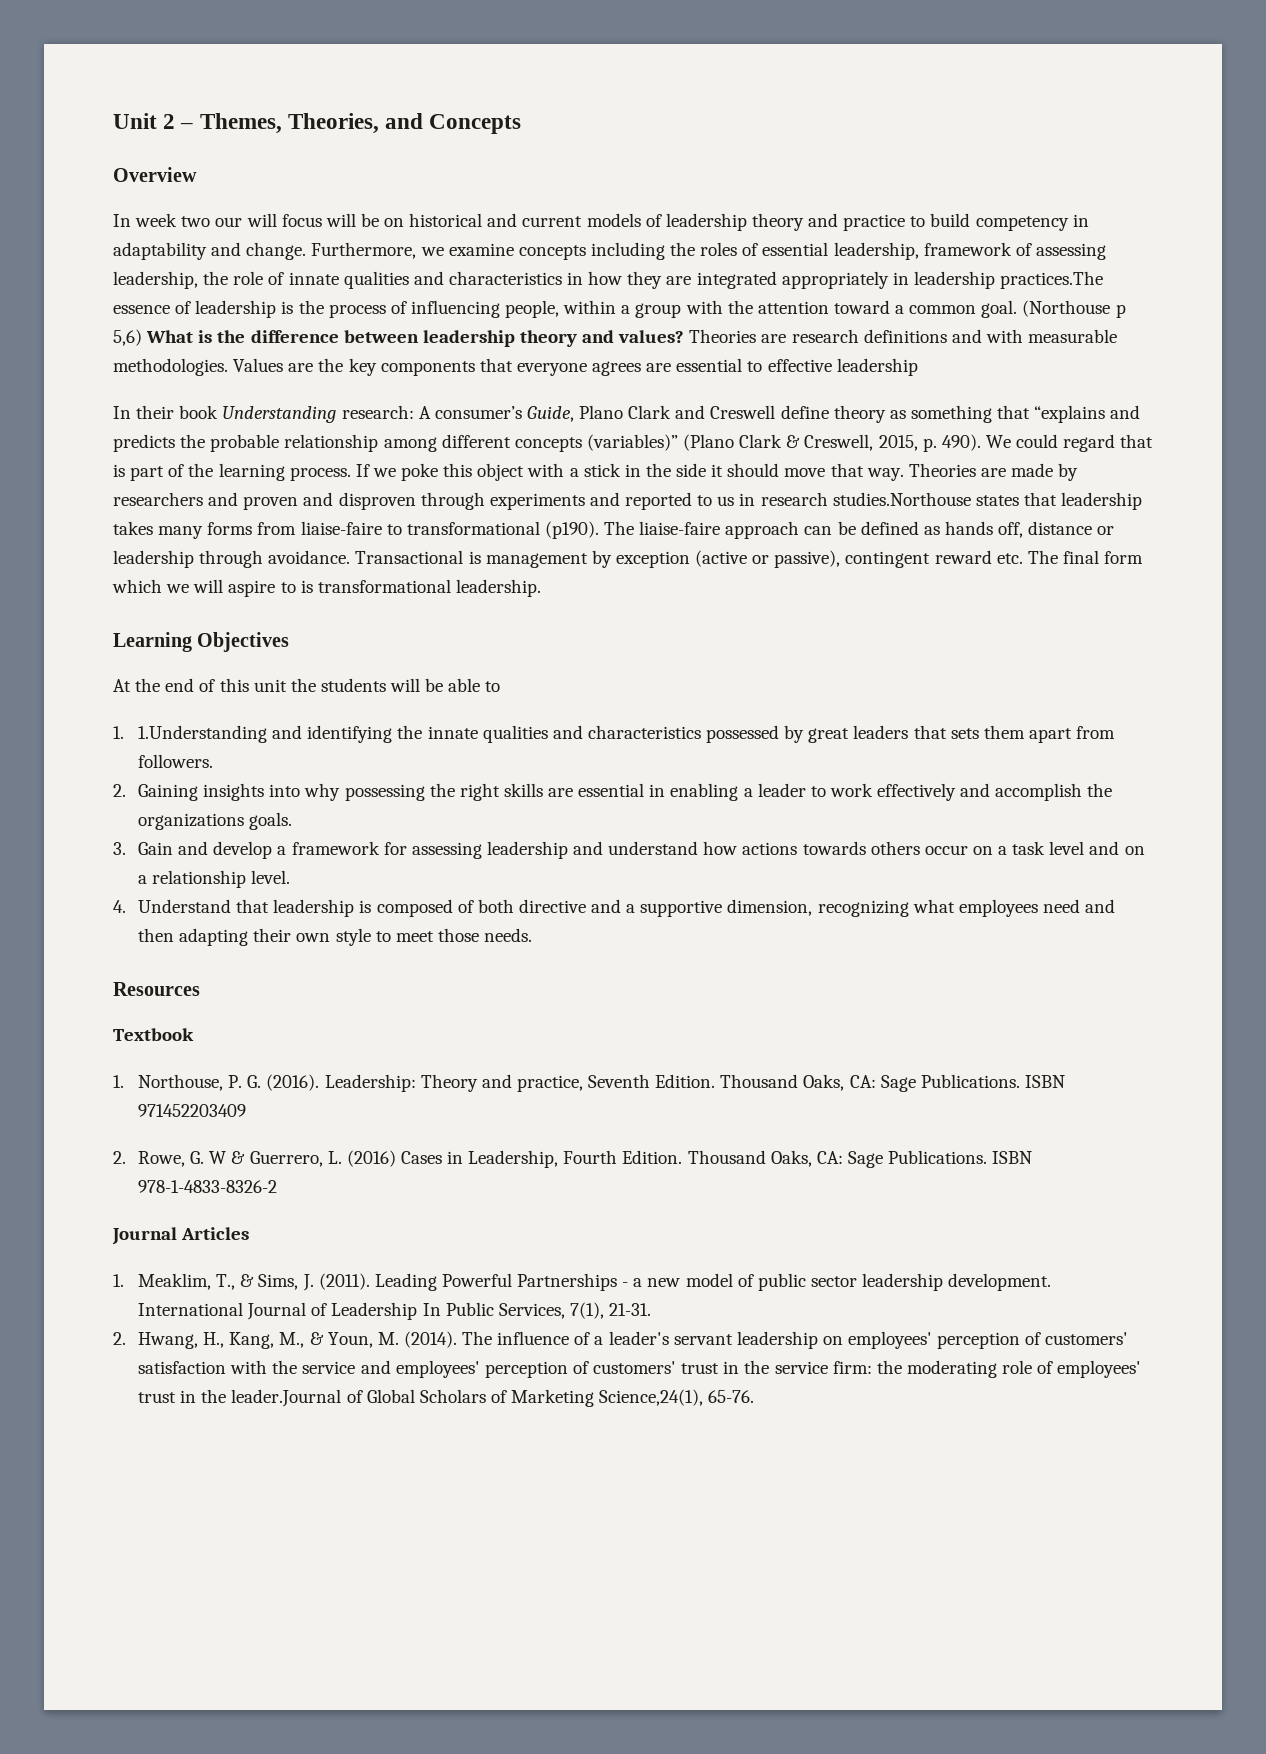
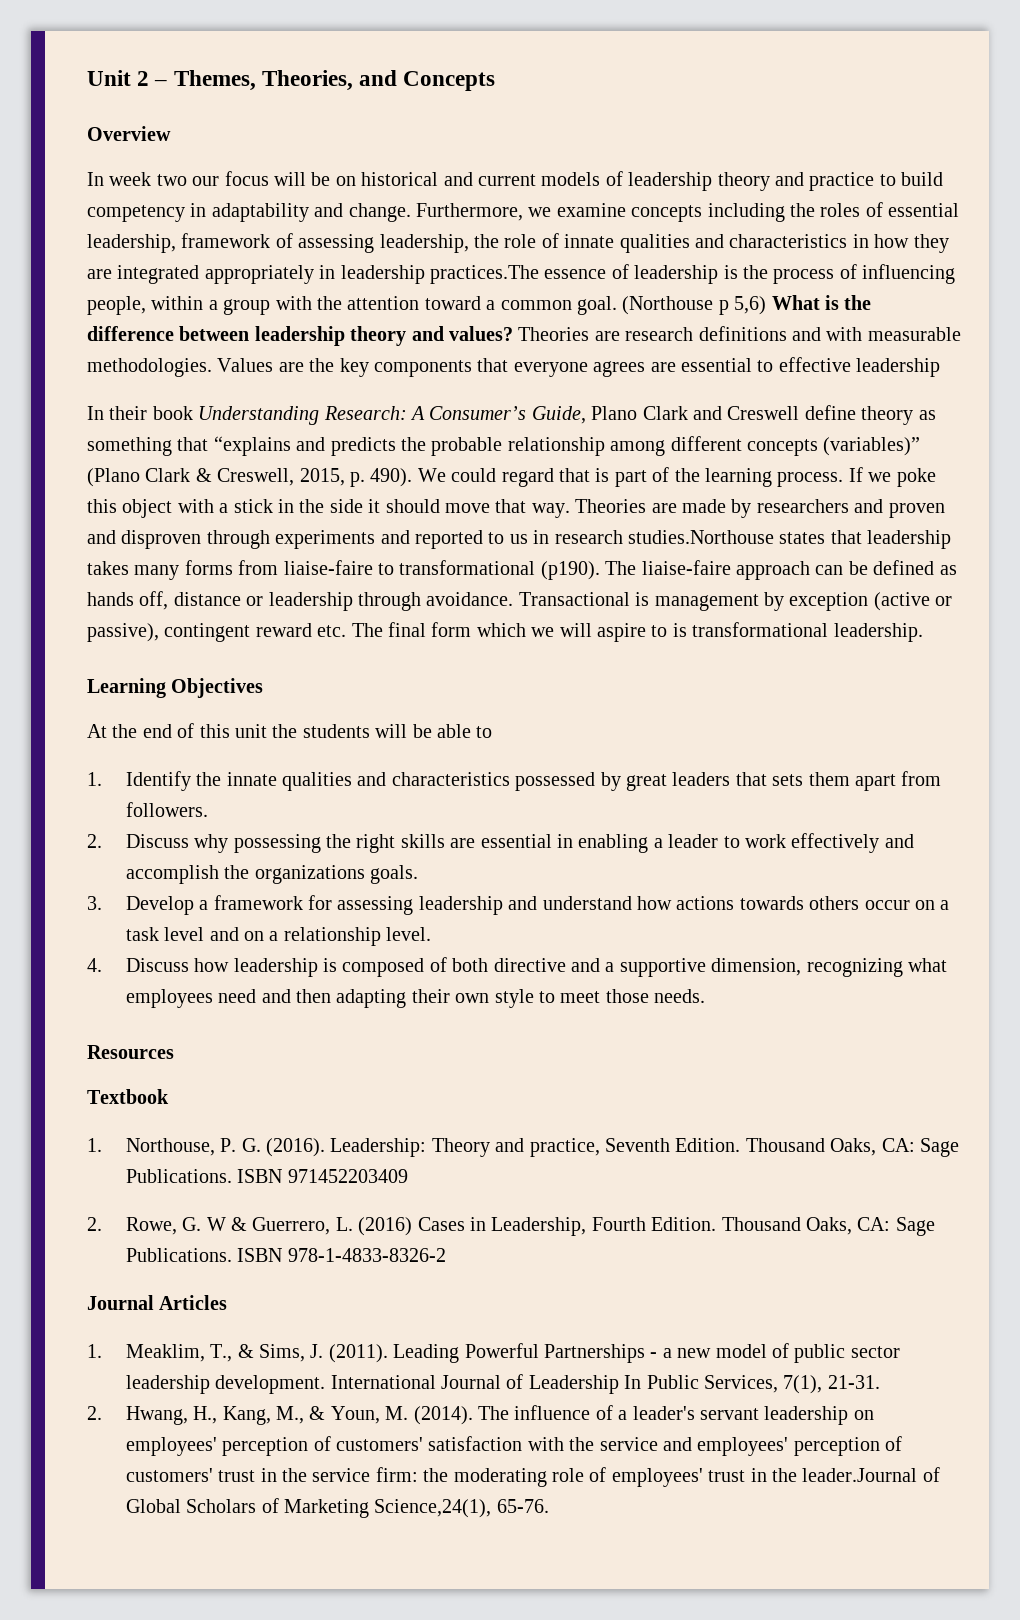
[246,213,277,227] will -> (220, 181) none
[341,405,522,419] research: A consumer’s -> [323,406,527,420] Research: A Consumer’s
[137,725,393,743] 1.Understanding and identifying -> [125,771,191,791] Identify
[137,783,301,801] Gaining insights into -> [125,834,189,848] Discuss
[137,841,273,859] Gain and develop -> [125,896,194,915] Develop
[137,899,270,913] Understand that -> [125,958,230,972] Discuss how

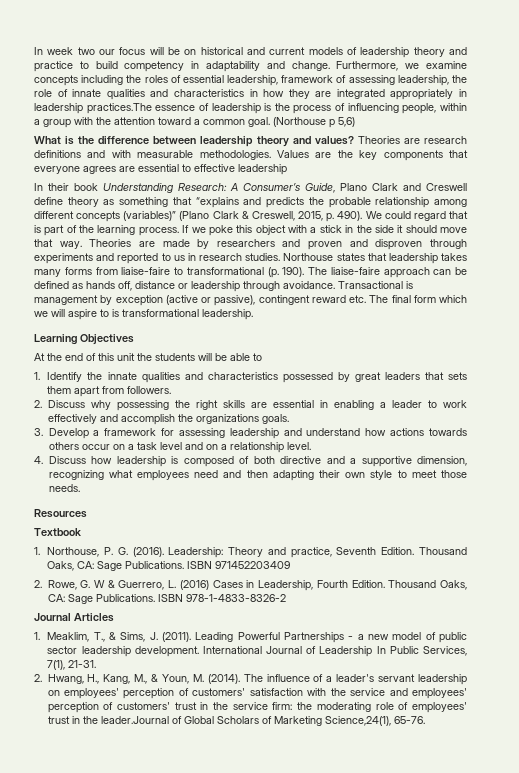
[87,70,496,91] [87,126,171,141] Unit 2 – Themes, Theories, and Concepts // Overview // -> (34, 51) none
(767, 305) none -> (355, 122) //
[627,530,774,544] studies.Northouse -> [245,253,334,261] studies. Northouse
[540,561,600,580] (p190). -> [267,267,305,278] (p. 190).

